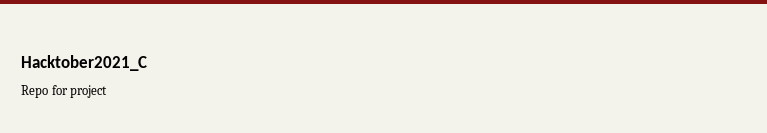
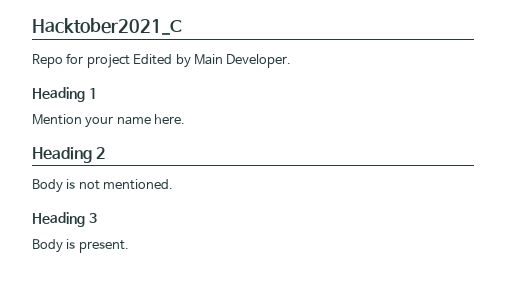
(108, 91) none -> [133,54,292,68] [32,87,97,102] [32,114,186,128] [32,147,106,163] [32,179,174,193] [32,212,97,227] [32,239,129,253] Edited by Main Developer. // Heading 1 // Mention your name here. // Heading 2 // Body is not mentioned. // Heading 3 // Body is present.

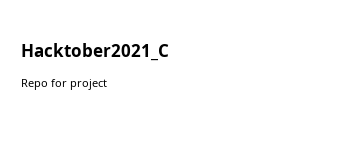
[133,54,292,68] [32,87,97,102] [32,114,186,128] [32,147,106,163] [32,179,174,193] [32,212,97,227] [32,239,129,253] Edited by Main Developer. // Heading 1 // Mention your name here. // Heading 2 // Body is not mentioned. // Heading 3 // Body is present. -> (107, 84) none

